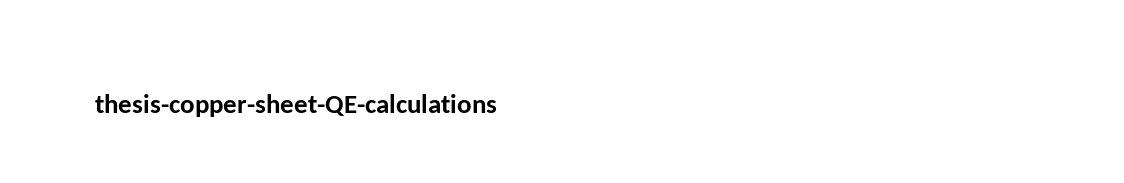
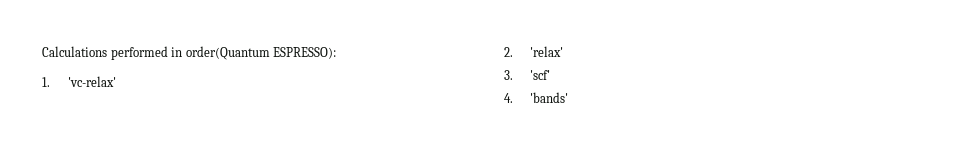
[95,94,497,117] thesis-copper-sheet-QE-calculations -> [42,46,337,60] [42,76,116,87] [504,46,563,57] [504,70,550,80] [504,92,568,103] Calculations performed in order(Quantum ESPRESSO): // 1. 'vc-relax' // 2. 'relax' // 3. 'scf' // 4. 'bands'

